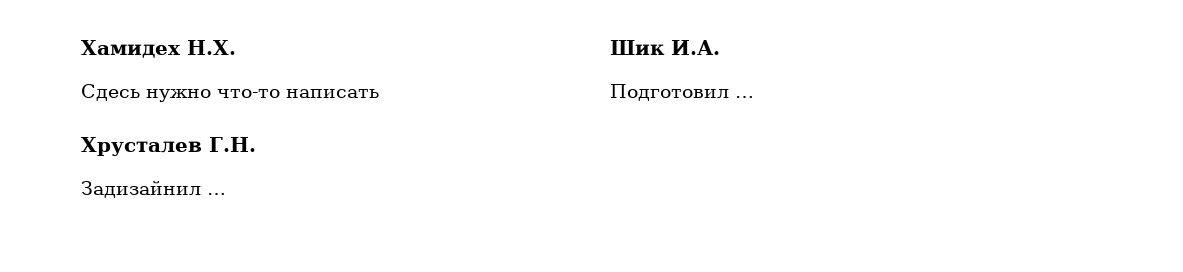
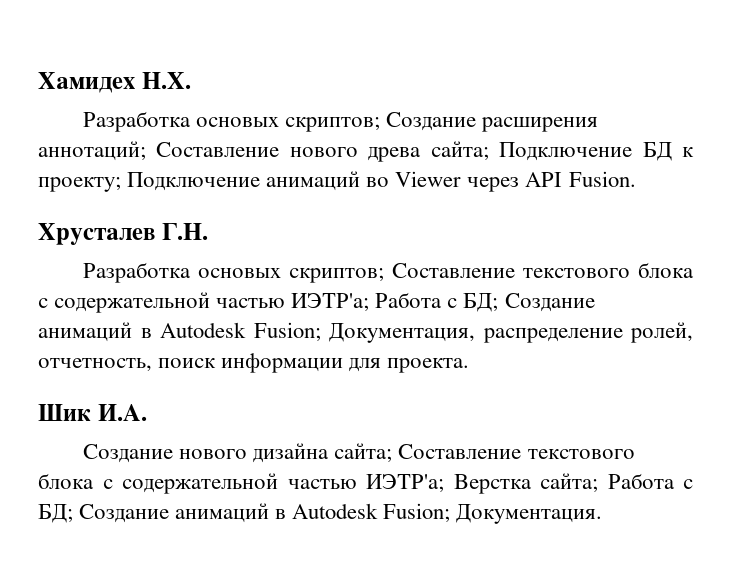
[81,84,379,102] [81,137,256,156] [81,180,226,198] [610,40,720,55] [610,84,754,101] Сдесь нужно что-то написать // Хрусталев Г.Н. // Задизайнил … // Шик И.А. // Подготовил … -> [83,111,599,132] [38,141,695,162] [38,171,636,192] [38,223,208,245] [83,262,694,283] [38,292,595,313] [38,322,693,343] [38,353,470,373] [38,404,147,421] [83,443,635,463] [38,473,693,494] [38,503,603,524] Разработка основых скриптов; Создание расширения аннотаций; Составление нового древа сайта; Подключение БД к проекту; Подключение анимаций во Viewer через API Fusion. // Хрусталев Г.Н. // Разработка основых скриптов; Составление текстового блока с содержательной частью ИЭТР'а; Работа с БД; Создание анимаций в Autodesk Fusion; Документация, распределение ролей, отчетность, поиск информации для проекта. // Шик И.А. // Создание нового дизайна сайта; Составление текстового блока с содержательной частью ИЭТР'а; Верстка сайта; Работа с БД; Создание анимаций в Autodesk Fusion; Документация.

